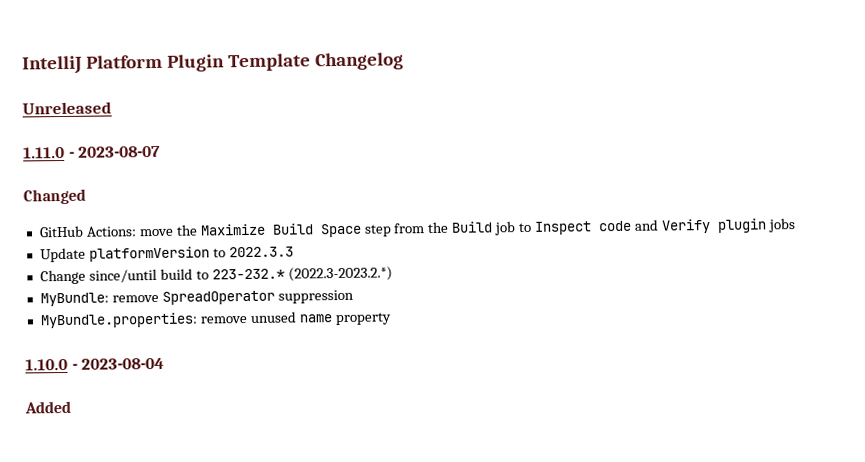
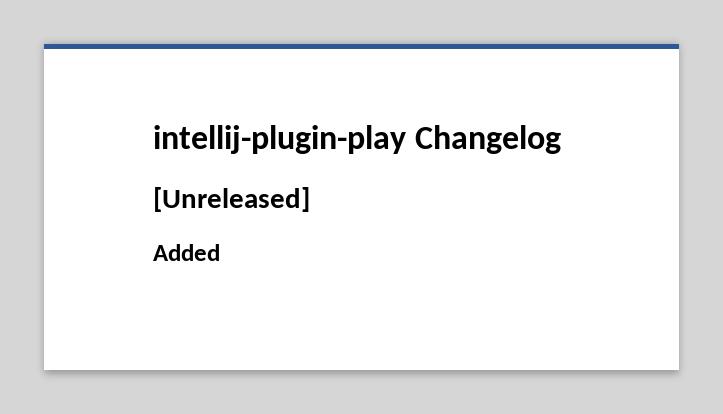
[22,52,404,75] [22,101,112,115] [23,145,162,159] [23,188,86,205] [38,218,796,238] [39,246,294,263] [39,266,393,285] [39,289,354,307] [39,311,392,329] [25,357,165,371] IntelliJ Platform Plugin Template Changelog // Unreleased // 1.11.0 - 2023-08-07 // Changed // GitHub Actions: move the Maximize Build Space step from the Build job to Inspect code and Verify plugin jobs // Update platformVersion to 2022.3.3 // Change since/until build to 223-232.* (2022.3-2023.2.*) // MyBundle: remove SpreadOperator suppression // MyBundle.properties: remove unused name property // 1.10.0 - 2023-08-04 -> [153,125,562,154] [153,187,310,212] intellij-plugin-play Changelog // [Unreleased]

